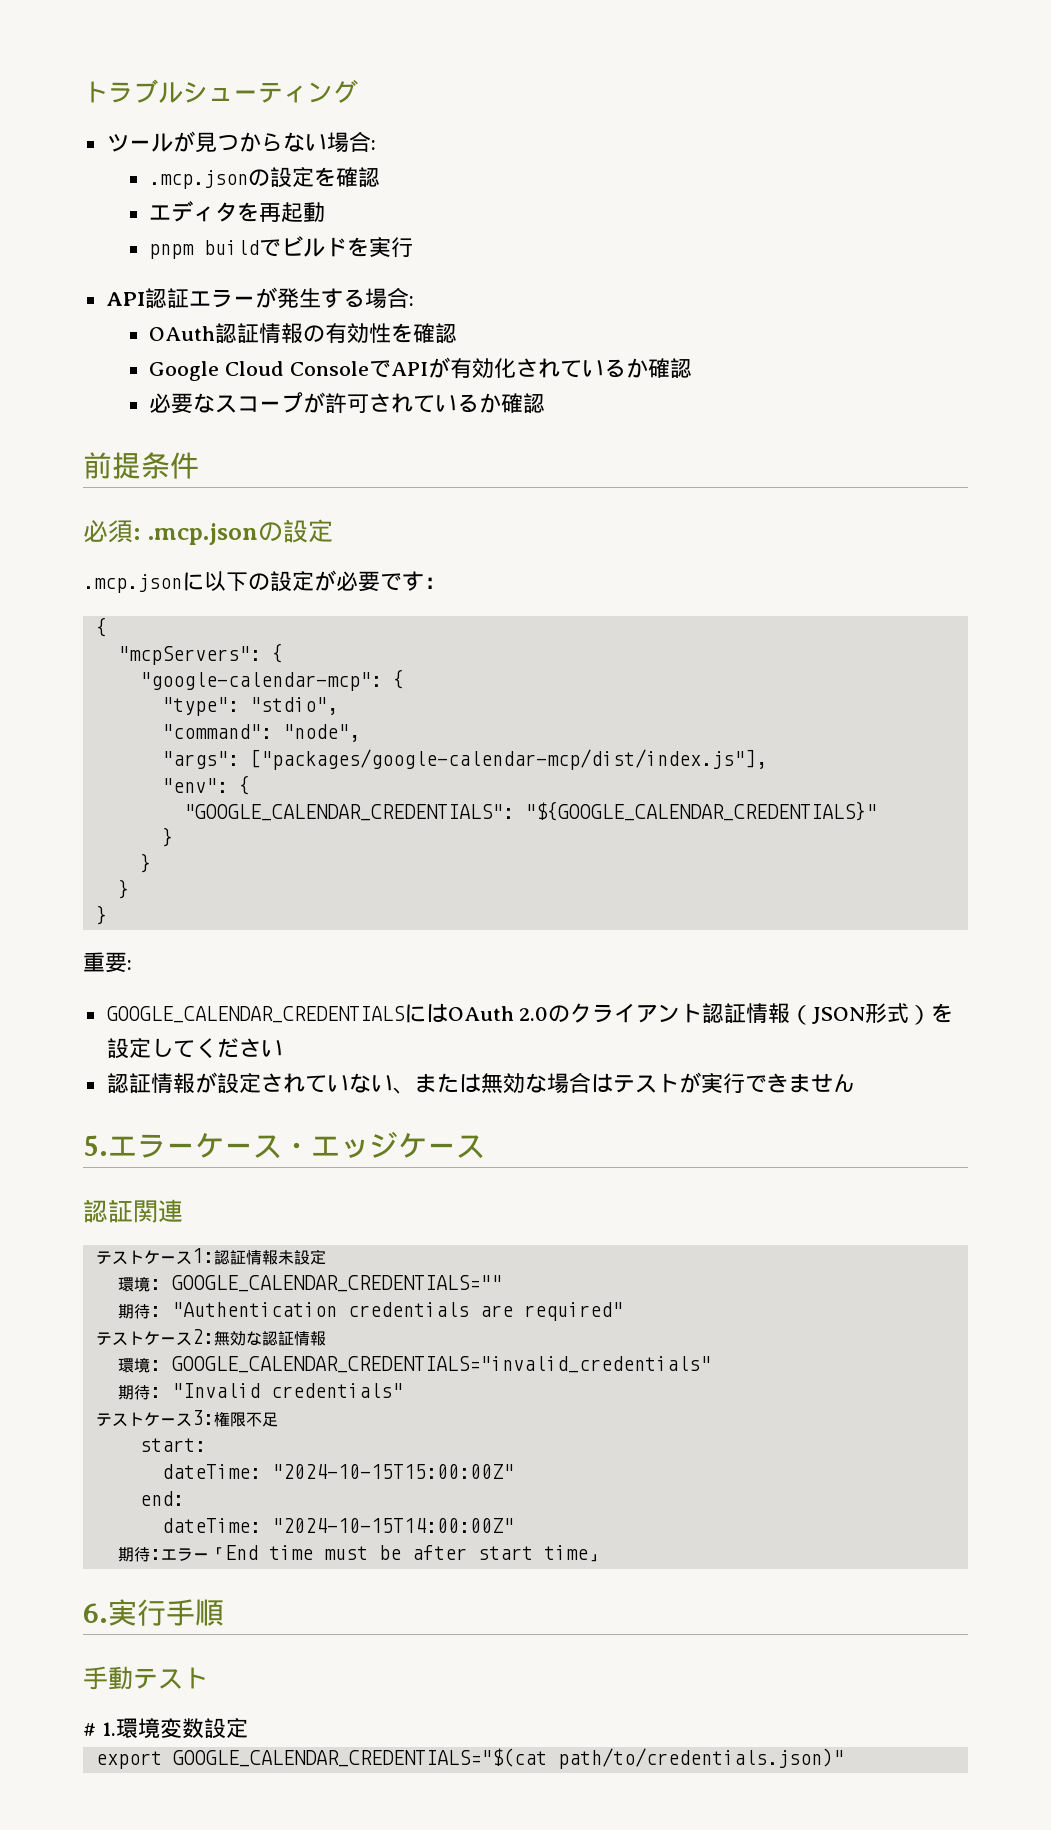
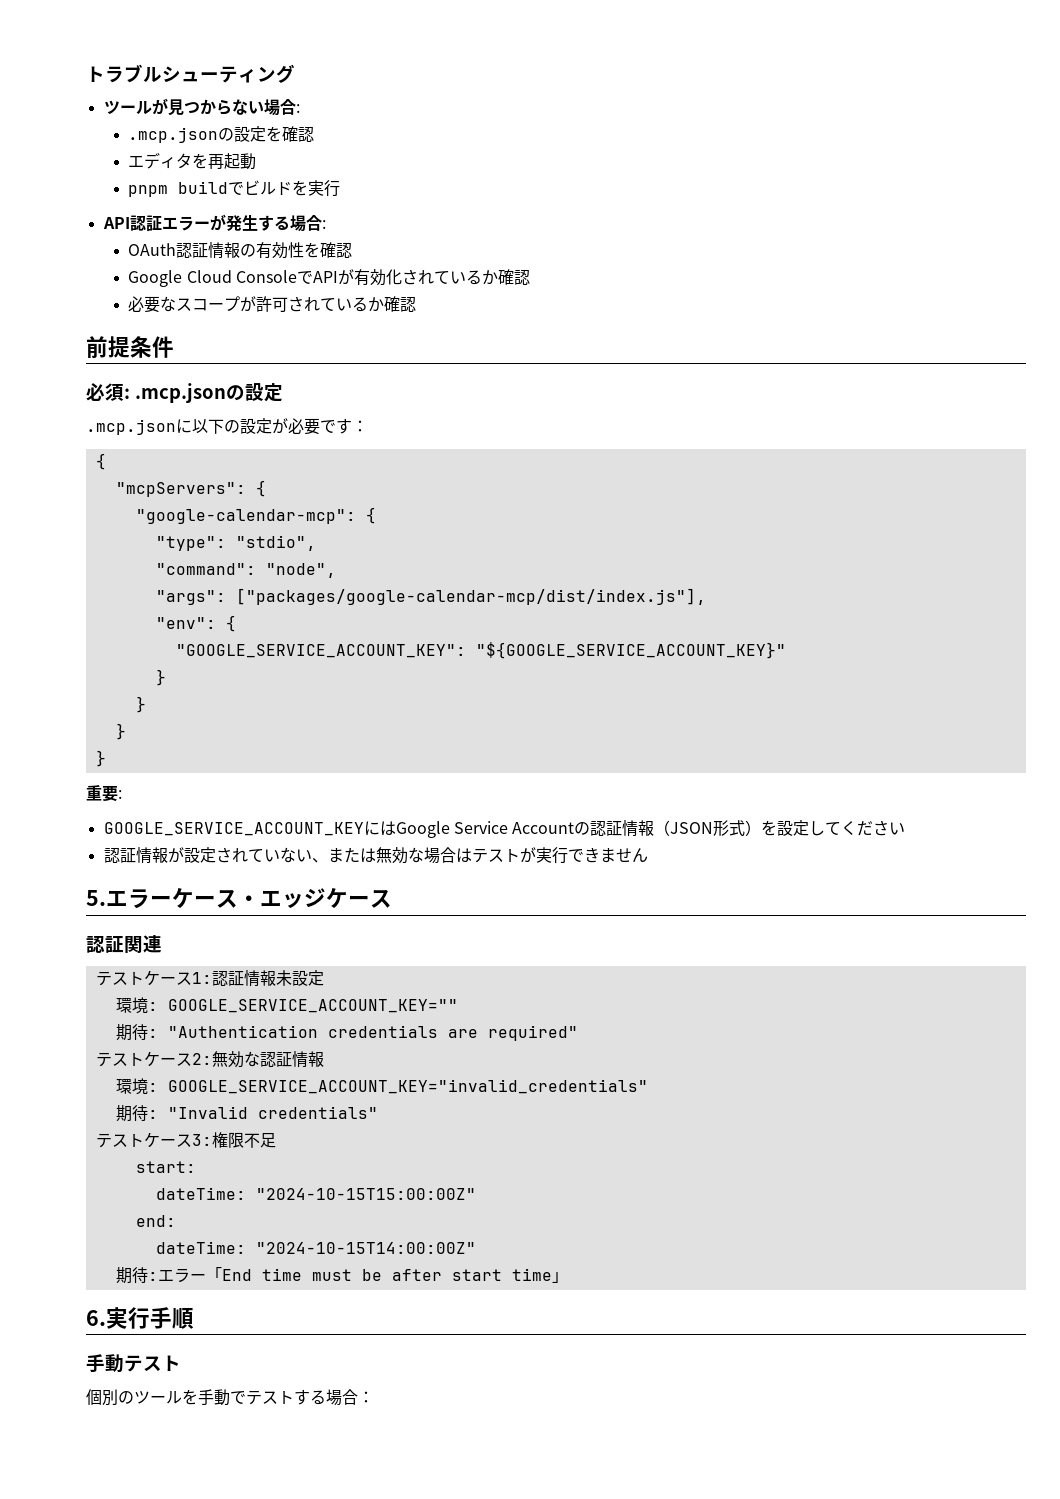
[183,801,877,821] "GOOGLE_CALENDAR_CREDENTIALS": "${GOOGLE_CALENDAR_CREDENTIALS}" -> [175,642,786,659] "GOOGLE_SERVICE_ACCOUNT_KEY": "${GOOGLE_SERVICE_ACCOUNT_KEY}"
[106,1003,703,1023] GOOGLE_CALENDAR_CREDENTIALSにはOAuth 2.0のクライアント -> [103,821,591,838] GOOGLE_SERVICE_ACCOUNT_KEYにはGoogle Service Accountの
[171,1275,502,1292] GOOGLE_CALENDAR_CREDENTIALS="" -> [167,999,458,1013] GOOGLE_SERVICE_ACCOUNT_KEY=""
[171,1356,711,1373] GOOGLE_CALENDAR_CREDENTIALS="invalid_credentials" -> [167,1079,648,1094] GOOGLE_SERVICE_ACCOUNT_KEY="invalid_credentials"
[83,1718,248,1739] [95,1748,844,1769] # 1.環境変数設定 // export GOOGLE_CALENDAR_CREDENTIALS="$(cat path/to/credentials.json)" -> [86,1389,374,1406] 個別のツールを手動でテストする場合：

